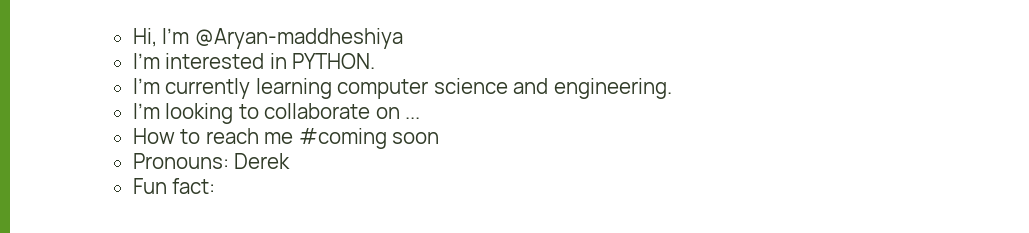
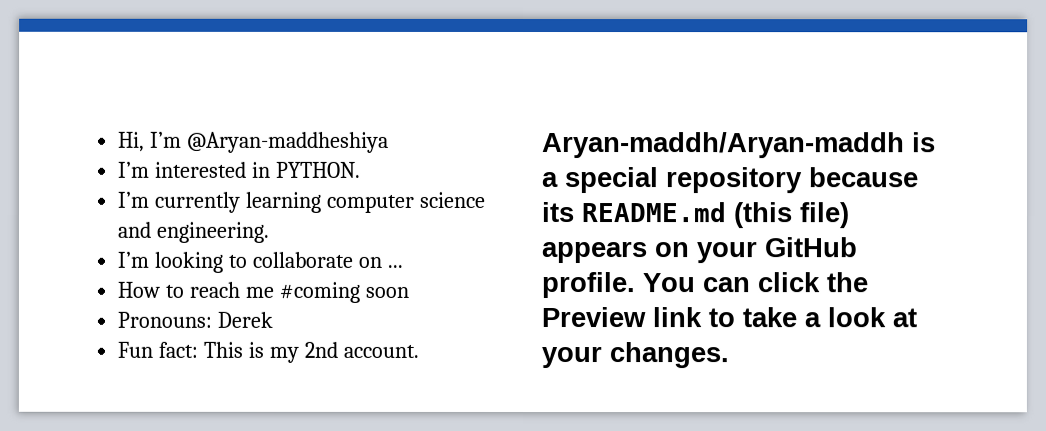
(216, 186) none -> [203,341,419,363] [542,132,936,159] [542,167,919,194] [541,202,850,229] [541,237,857,264] [541,272,868,299] [541,307,917,328] [541,342,729,369] This is my 2nd account. // Aryan-maddh/Aryan-maddh is a special repository because its README.md (this file) appears on your GitHub profile. You can click the Preview link to take a look at your changes.

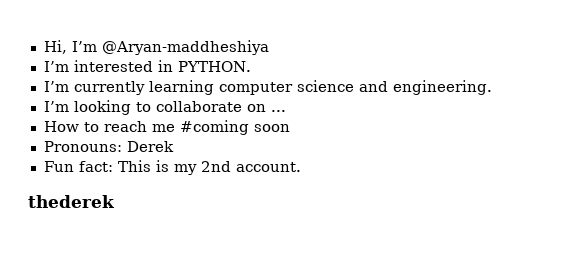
[542,132,936,159] [542,167,919,194] [541,202,850,229] [541,237,857,264] [541,272,868,299] [541,307,917,328] [541,342,729,369] Aryan-maddh/Aryan-maddh is a special repository because its README.md (this file) appears on your GitHub profile. You can click the Preview link to take a look at your changes. -> [28,195,115,208] thederek

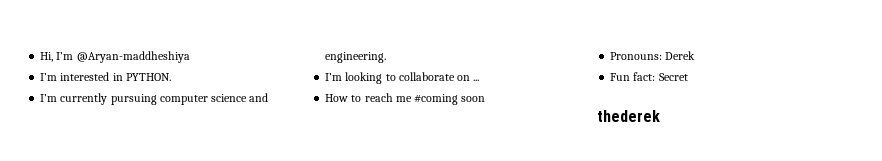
[148,80,214,95] learning -> [110,94,157,105] pursuing
[117,160,301,175] This is my 2nd account. -> [658,73,688,81] Secret

